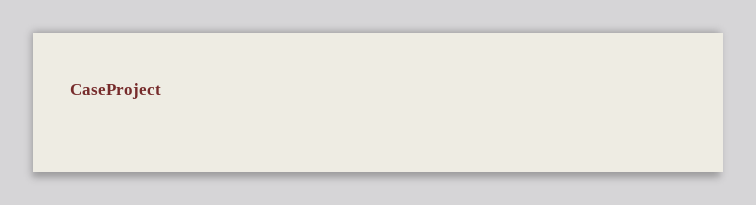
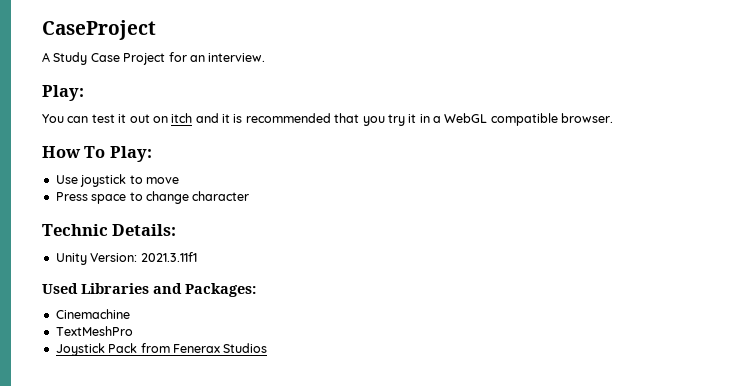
(161, 91) none -> [42,52,266,65] [42,85,84,101] [42,113,614,126] [42,146,152,162] [55,174,179,187] [55,191,250,204] [42,224,177,236] [55,252,197,265] [42,283,256,297] [55,309,130,319] [55,326,133,336] [55,343,268,356] // A Study Case Project for an interview. // Play: // You can test it out on itch and it is recommended that you try it in a WebGL compatible browser. // How To Play: // Use joystick to move // Press space to change character // Technic Details: // Unity Version: 2021.3.11f1 // Used Libraries and Packages: // Cinemachine // TextMeshPro // Joystick Pack from Fenerax Studios

